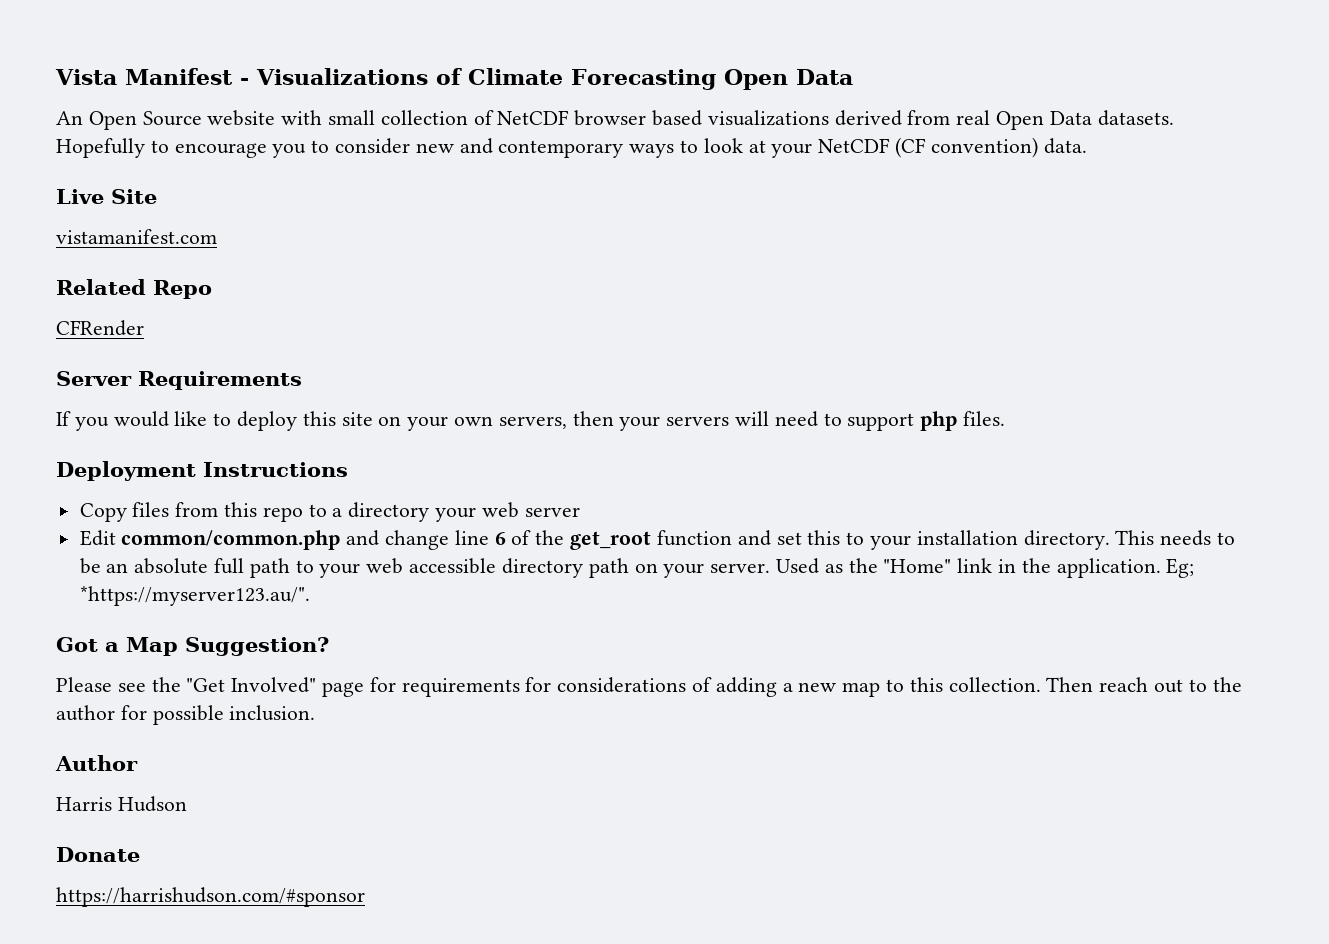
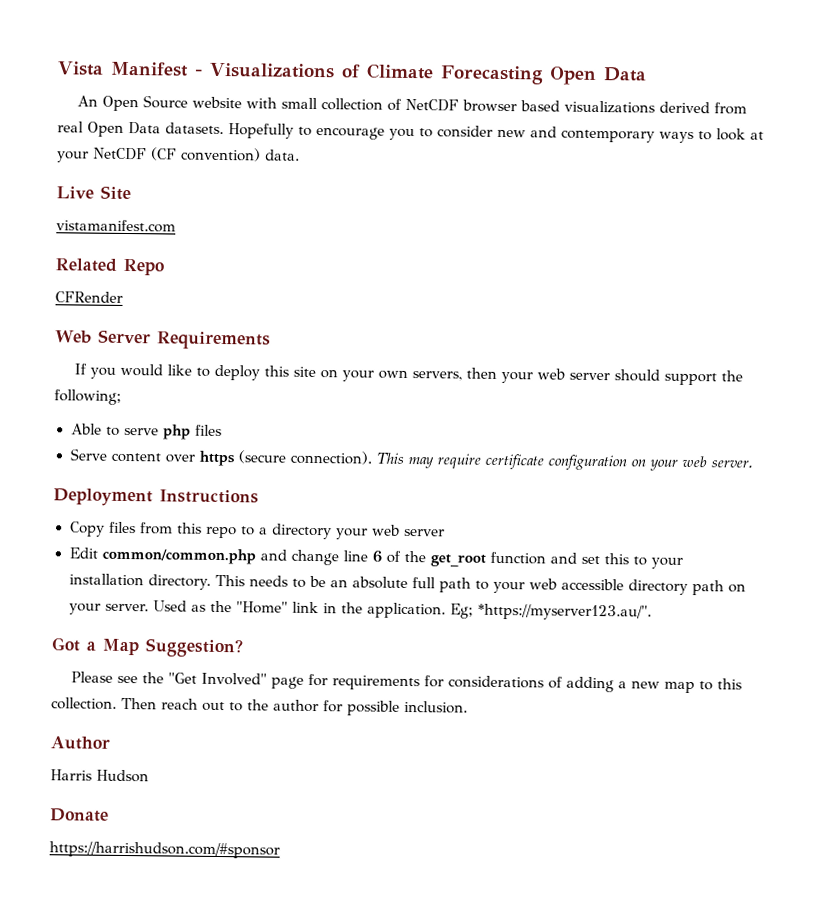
(144, 328) none -> [55,330,92,344] Web
[666,411,1006,431] servers will need to support php files. -> [537,368,744,386] [54,389,122,405] [70,423,222,440] [69,448,754,471] web server should support the following; // Able to serve php files // Serve content over https (secure connection). This may require certificate configuration on your web server.

